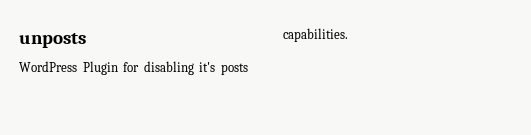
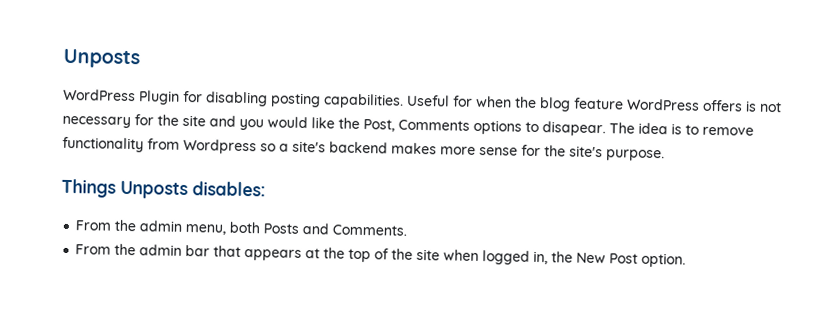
[19,33,86,48] unposts -> [63,48,140,69] Unposts
[199,62,248,75] [283,28,348,42] it's posts capabilities. -> [270,92,782,113] [62,114,754,137] [62,136,665,162] [61,178,266,200] [75,219,408,236] [75,243,687,268] posting capabilities. Useful for when the blog feature WordPress offers is not necessary for the site and you would like the Post, Comments options to disapear. The idea is to remove functionality from Wordpress so a site's backend makes more sense for the site's purpose. // Things Unposts disables: // From the admin menu, both Posts and Comments. // From the admin bar that appears at the top of the site when logged in, the New Post option.

